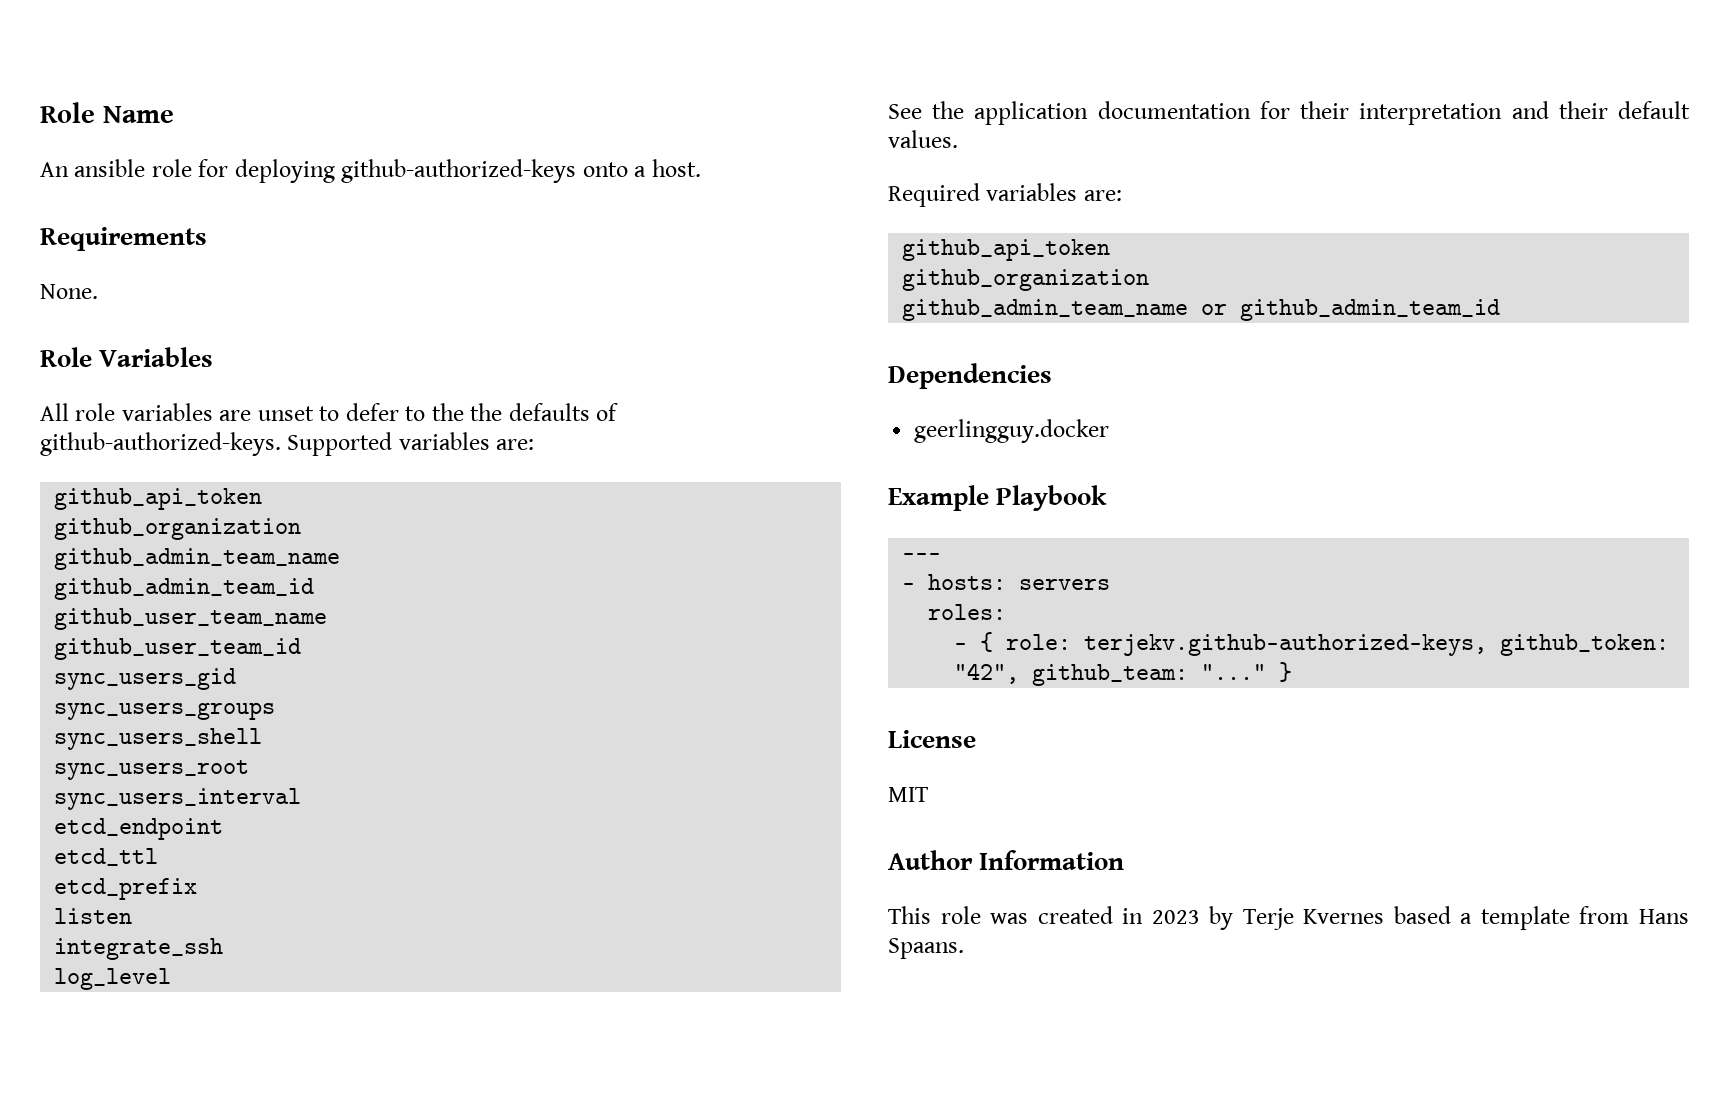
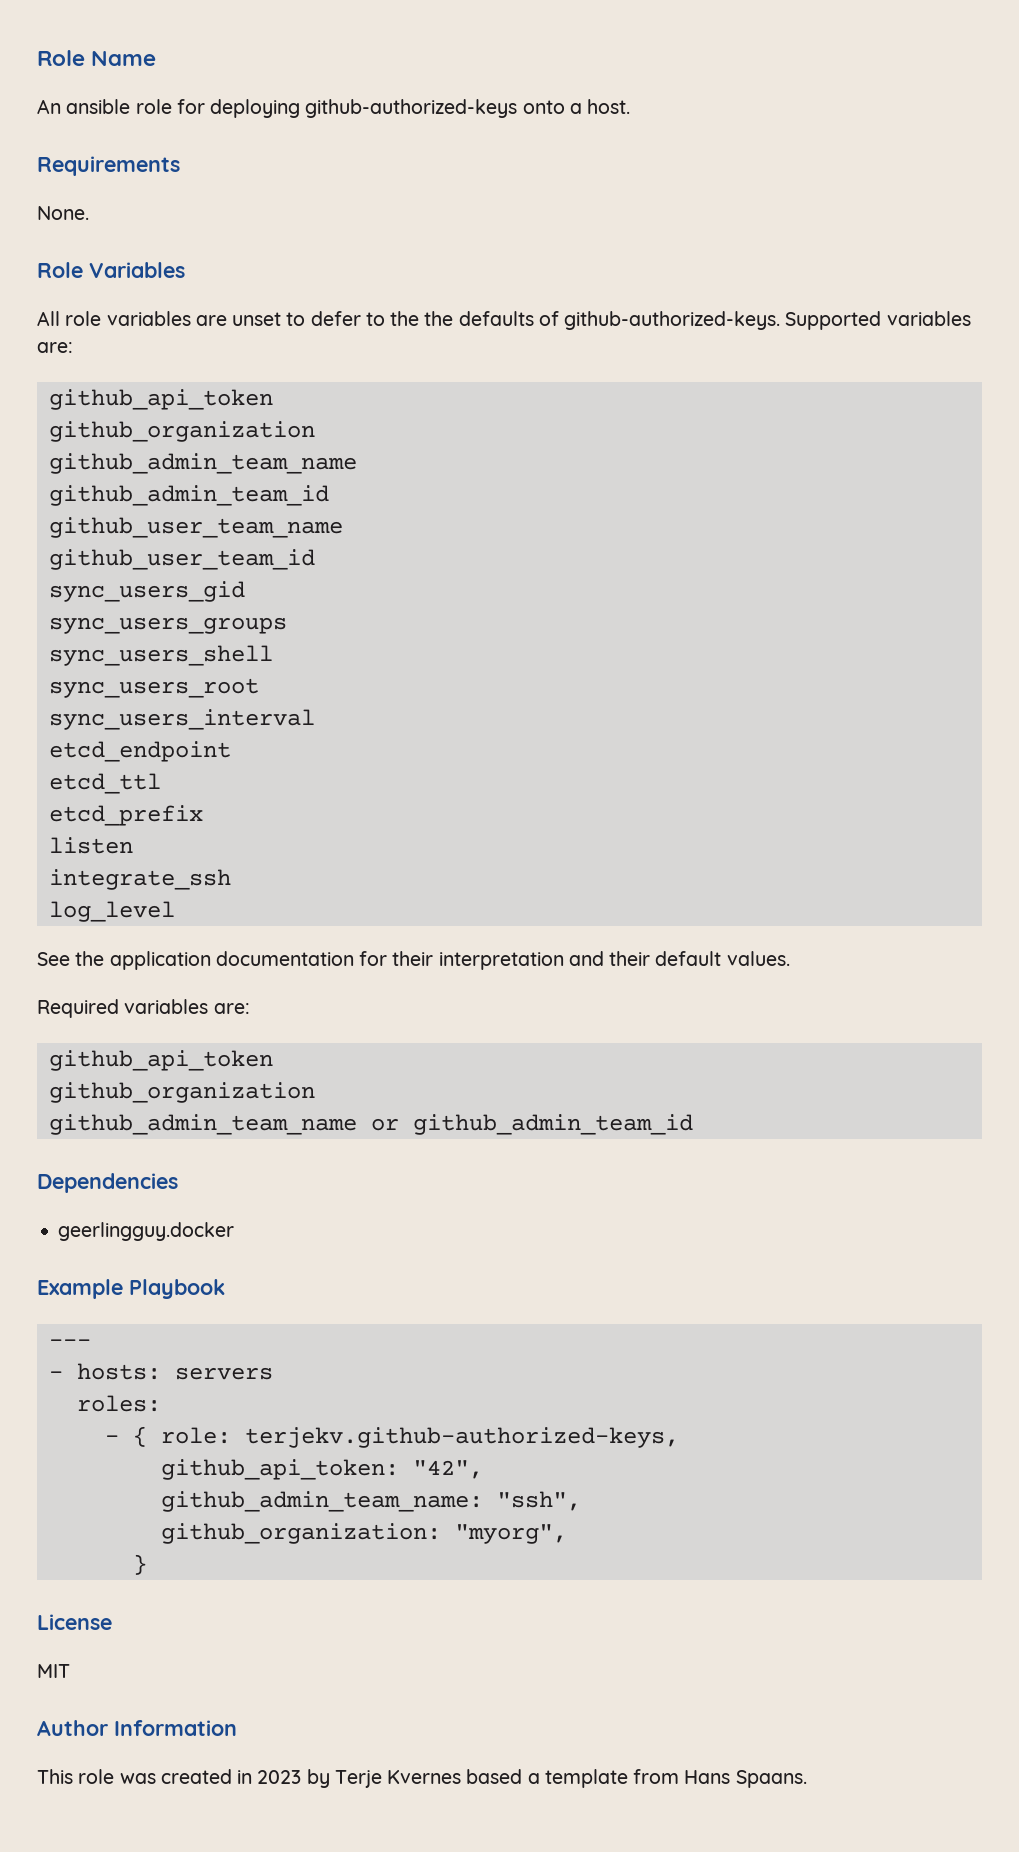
[1500,634,1670,656] github_token: -> [160,1459,399,1480] // github_api_token:
[1032,664,1267,686] github_team: "..." -> [160,1491,581,1512] [160,1523,567,1544] // github_admin_team_name: "ssh", // github_organization: "myorg", //

